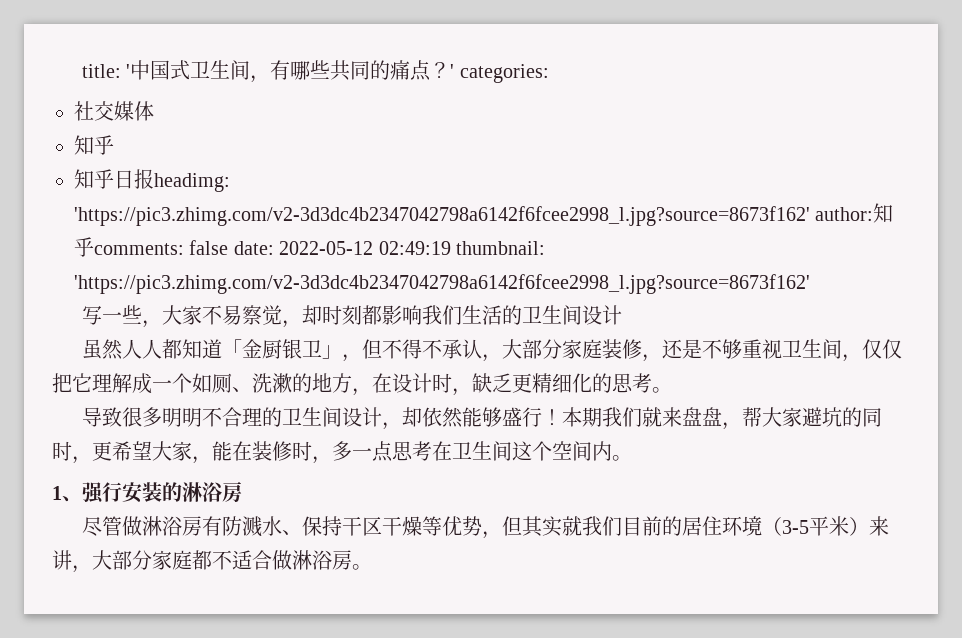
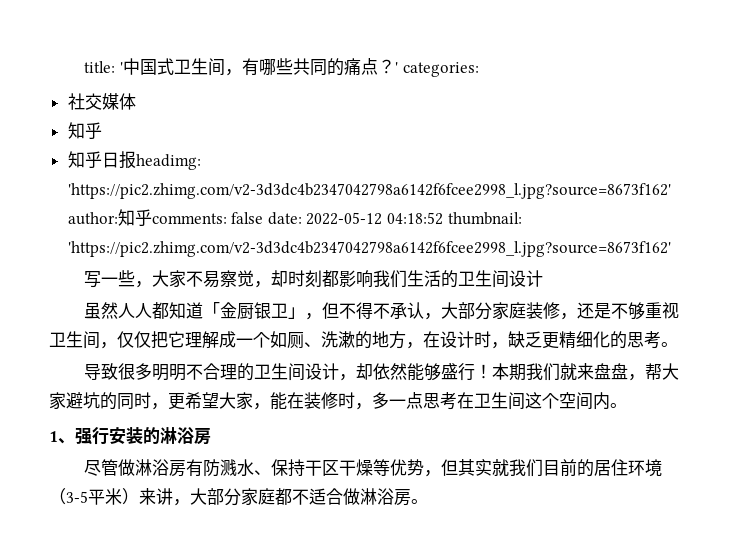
[74,206,810,226] 'https://pic3.zhimg.com/v2-3d3dc4b2347042798a6142f6fcee2998_l.jpg?source=8673f162' -> [67,183,671,199] 'https://pic2.zhimg.com/v2-3d3dc4b2347042798a6142f6fcee2998_l.jpg?source=8673f162'
[378,241,545,255] [74,274,810,294] 02:49:19 thumbnail: 'https://pic3.zhimg.com/v2-3d3dc4b2347042798a6142f6fcee2998_l.jpg?source=8673f162' -> [387,212,522,225] [67,241,671,257] 04:18:52 thumbnail: 'https://pic2.zhimg.com/v2-3d3dc4b2347042798a6142f6fcee2998_l.jpg?source=8673f162'

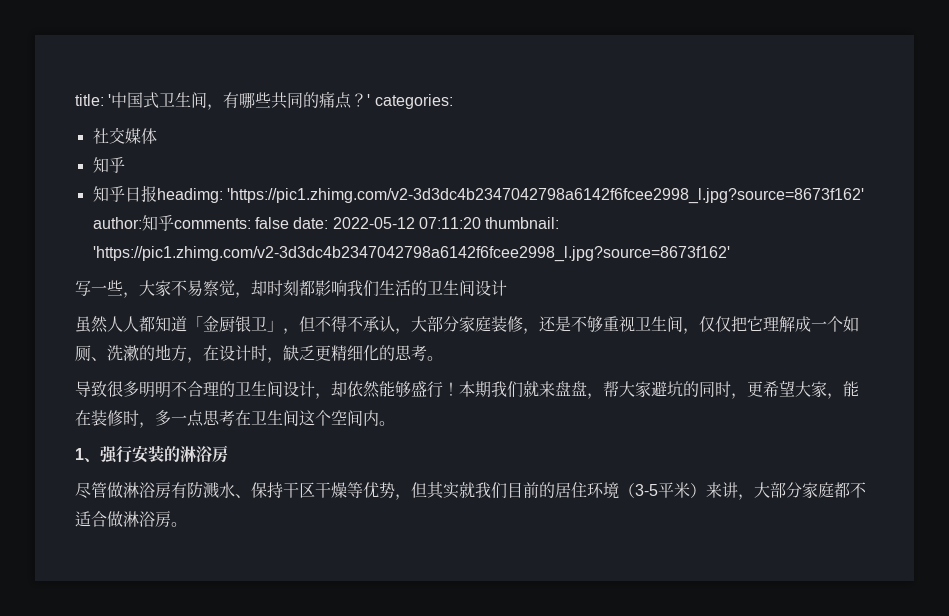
[67,183,671,199] 'https://pic2.zhimg.com/v2-3d3dc4b2347042798a6142f6fcee2998_l.jpg?source=8673f162' -> [226,188,864,204] 'https://pic1.zhimg.com/v2-3d3dc4b2347042798a6142f6fcee2998_l.jpg?source=8673f162'
[387,212,522,225] [67,241,671,257] 04:18:52 thumbnail: 'https://pic2.zhimg.com/v2-3d3dc4b2347042798a6142f6fcee2998_l.jpg?source=8673f162' -> [418,217,560,229] [92,246,730,262] 07:11:20 thumbnail: 'https://pic1.zhimg.com/v2-3d3dc4b2347042798a6142f6fcee2998_l.jpg?source=8673f162'

